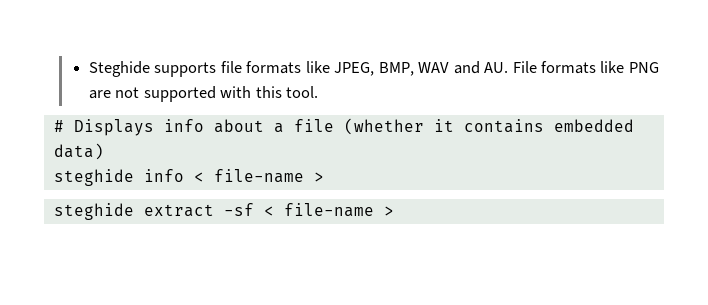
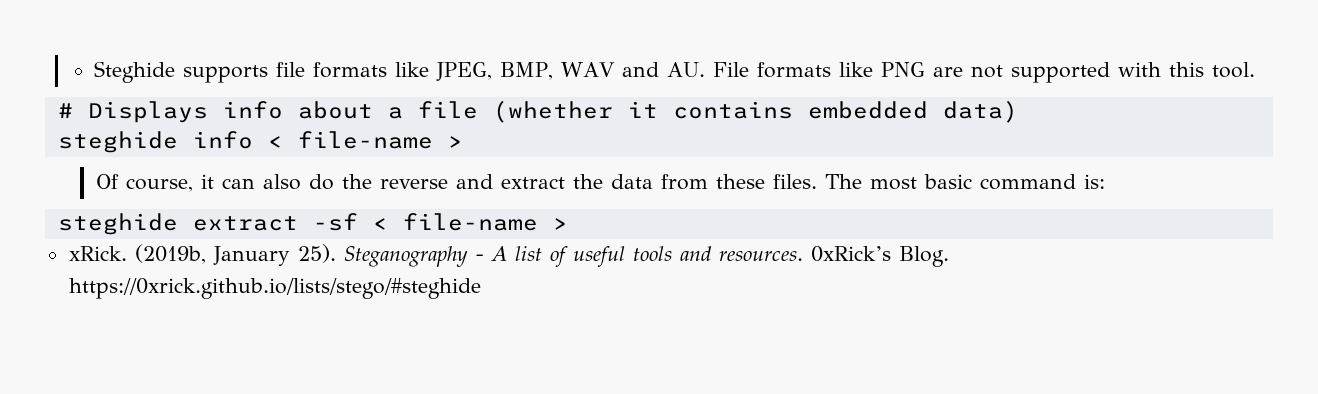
(324, 177) none -> [95,174,1105,192] // Of course, it can also do the reverse and extract the data from these files. The most basic command is:
(394, 211) none -> [68,244,949,267] [68,278,481,299] // xRick. (2019b, January 25). Steganography - A list of useful tools and resources. 0xRick’s Blog. https://0xrick.github.io/lists/stego/#steghide

